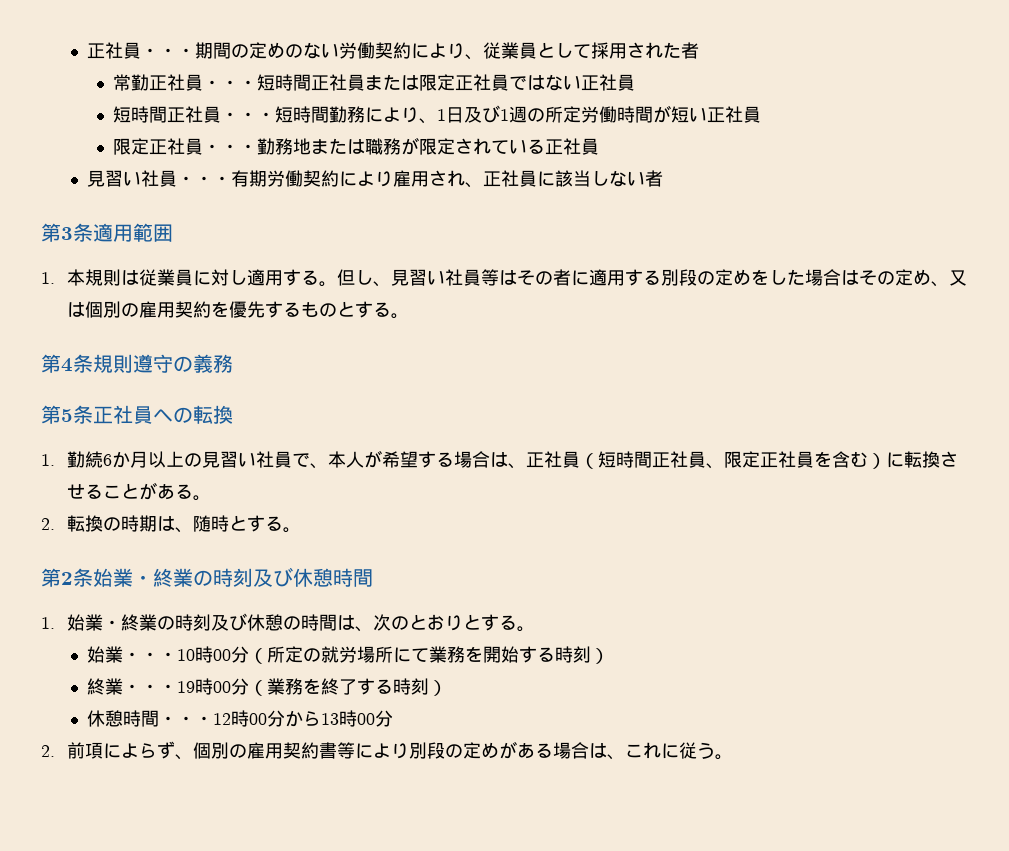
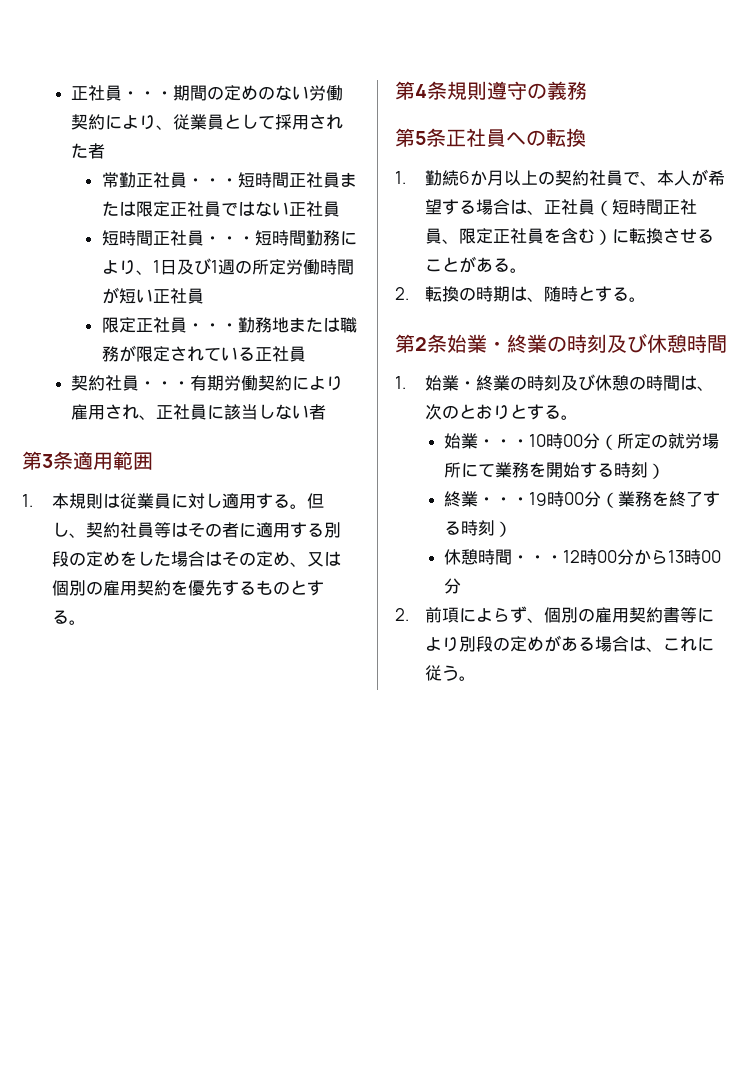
[87,170,142,187] 見習い -> [71,375,106,391] 契約
[391,269,446,286] 見習い -> [86,522,121,538] 契約
[202,451,257,468] 見習い -> [555,170,590,186] 契約

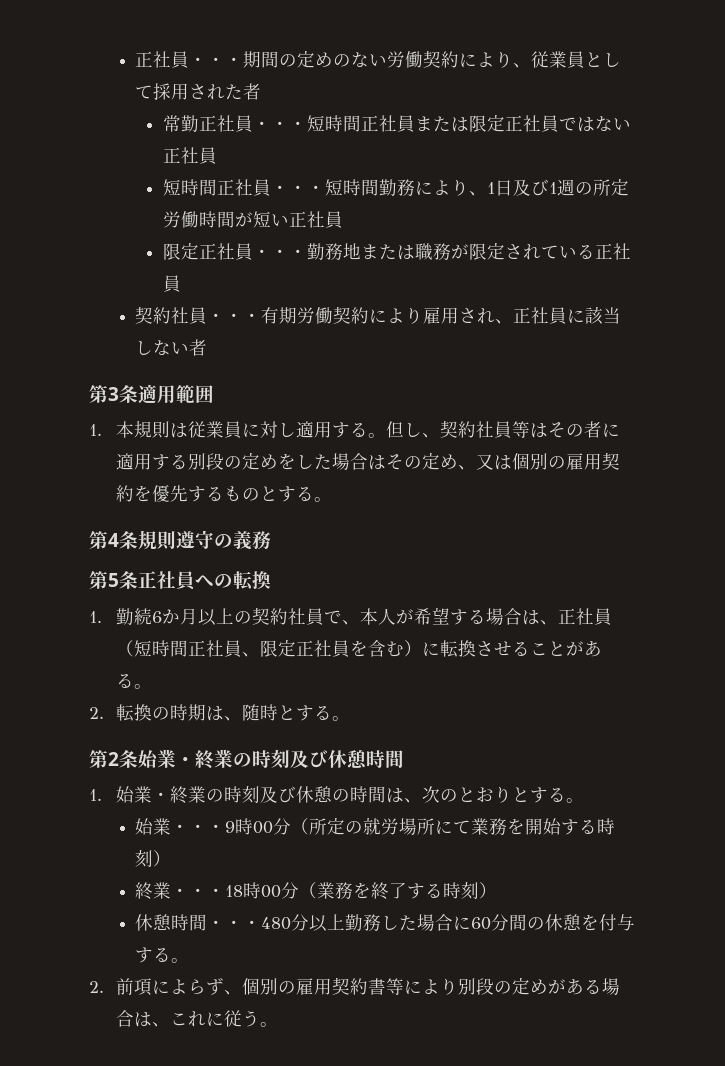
[529,434,547,447] 10 -> [225,821,236,833] 9
[529,492,548,506] 19 -> [225,885,244,897] 18
[563,549,722,565] [444,578,462,594] 12時00分から13時00分 -> [261,914,636,932] [135,947,190,963] 480分以上勤務した場合に60分間の休憩を付与する。

